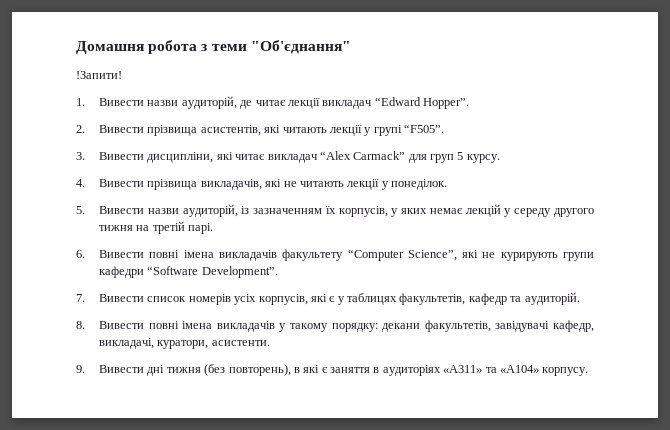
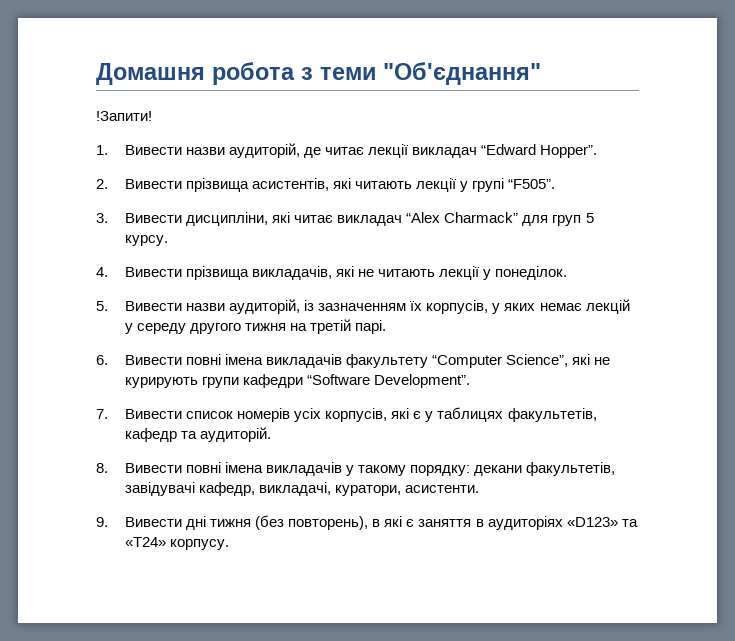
[353,151,406,160] Carmack” -> [444,212,519,223] Charmack”
[443,365,539,373] «A311» та «A104» -> [566,517,638,527] [125,537,167,547] «D123» та «T24»

